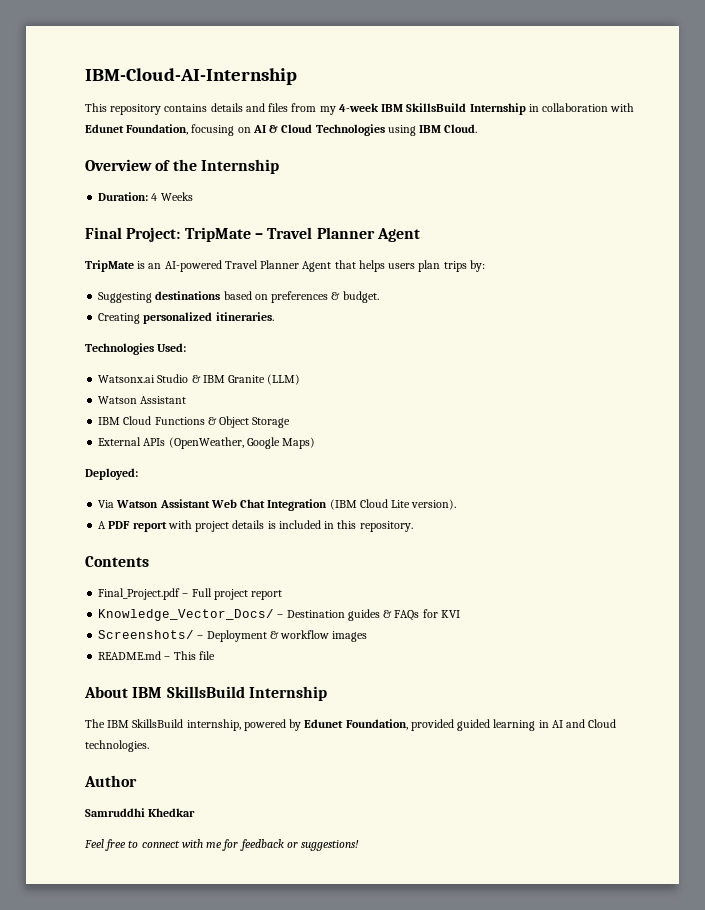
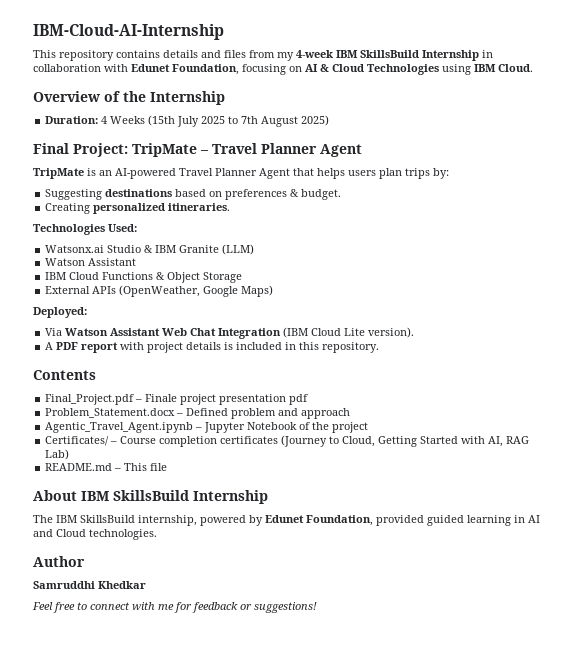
(193, 196) none -> [148,115,330,127] (15th July 2025 to 7th August 2025)
[191,588,283,600] [98,609,460,621] [98,630,368,642] Full project report // Knowledge_Vector_Docs/ – Destination guides & FAQs for KVI // Screenshots/ – Deployment & workflow images -> [145,394,309,405] [45,408,351,419] [45,422,369,433] [45,435,530,447] [45,449,70,460] Finale project presentation pdf // Problem_Statement.docx – Defined problem and approach // Agentic_Travel_Agent.ipynb – Jupyter Notebook of the project // Certificates/ – Course completion certificates (Journey to Cloud, Getting Started with AI, RAG Lab)

